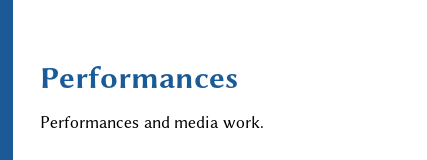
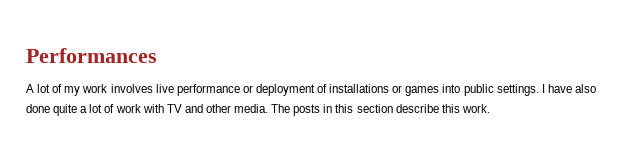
[40,116,220,128] Performances and media -> [26,84,596,96] [26,104,460,116] A lot of my work involves live performance or deployment of installations or games into public settings. I have also done quite a lot of work with TV and other media. The posts in this section describe this

